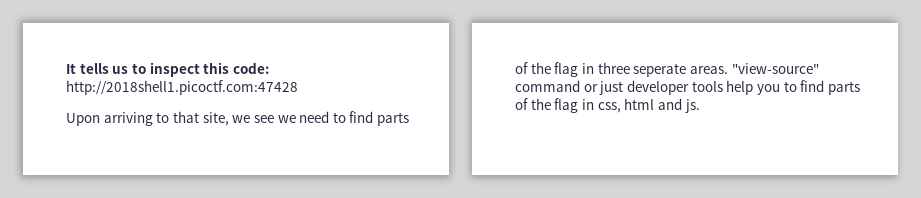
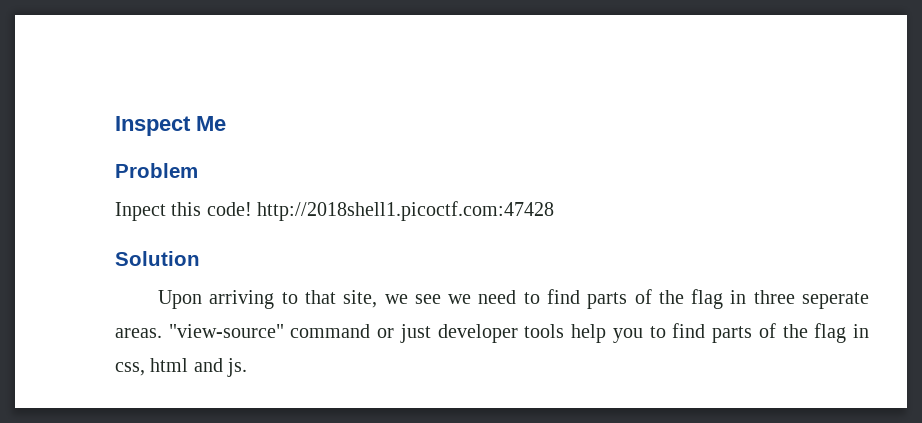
[66,62,269,77] It tells us to inspect this code: -> [115,116,226,136] [115,163,198,178] [115,202,252,221] Inspect Me // Problem // Inpect this code!
(298, 87) none -> [115,251,200,266] // Solution

